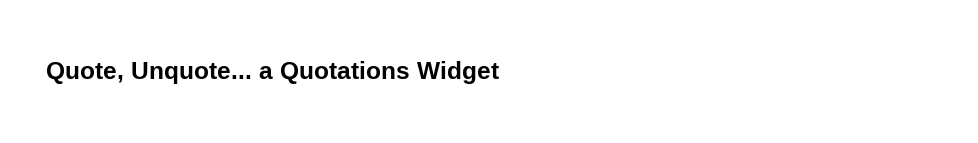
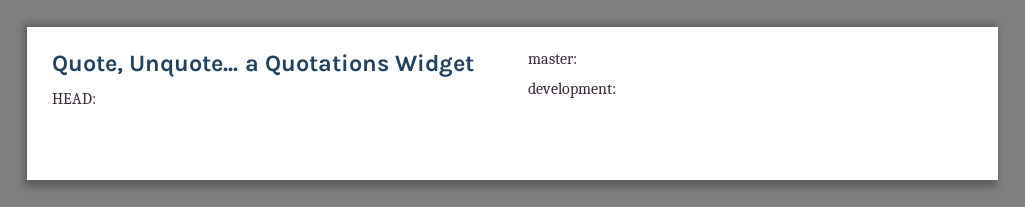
(499, 72) none -> [52,93,96,104] [528,54,577,64] [528,82,616,98] // HEAD: // master: // development:

